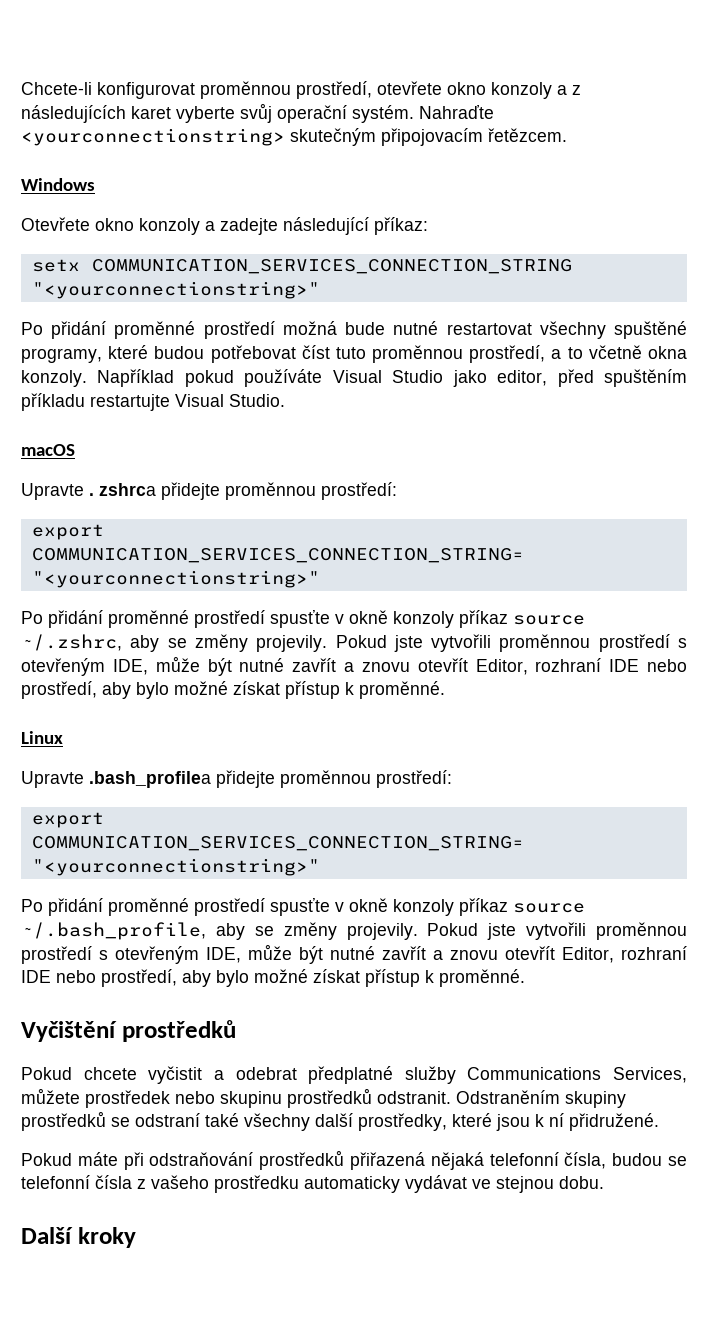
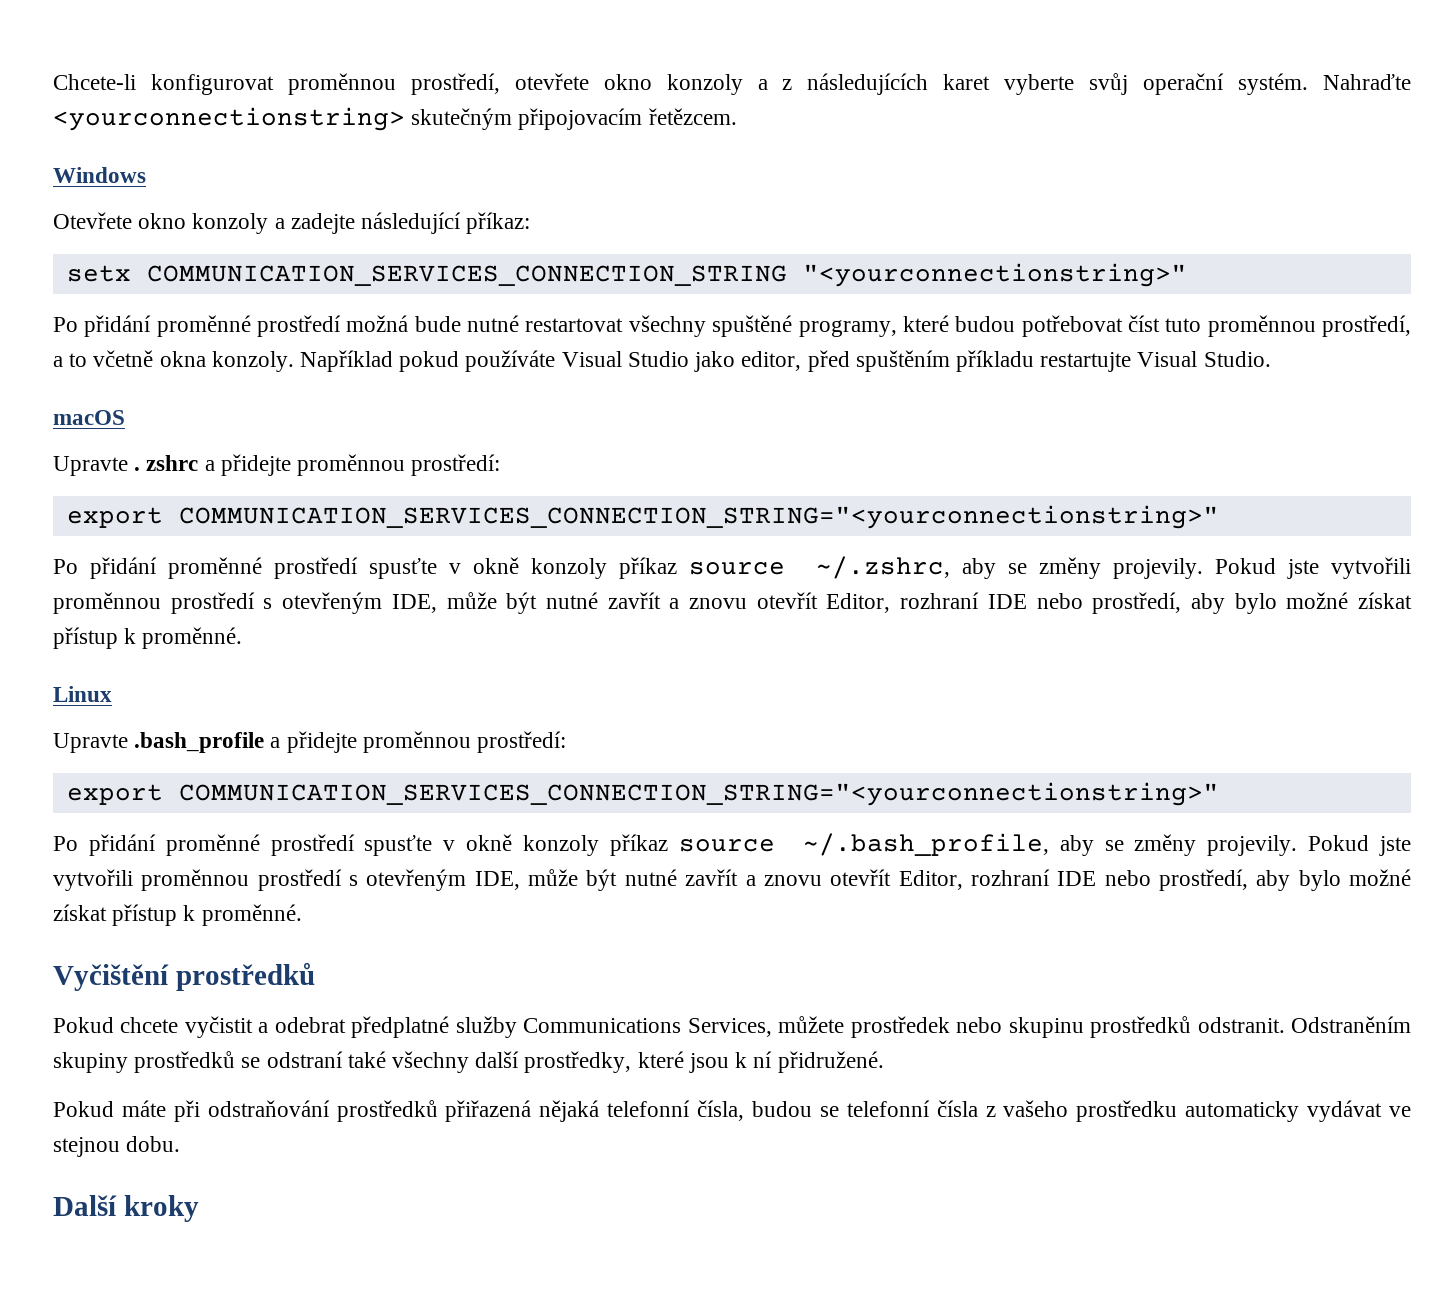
[99,483,156,496] zshrca -> [146,455,215,471] zshrc a
[89,771,211,788] .bash_profilea -> [134,732,281,753] .bash_profile a

